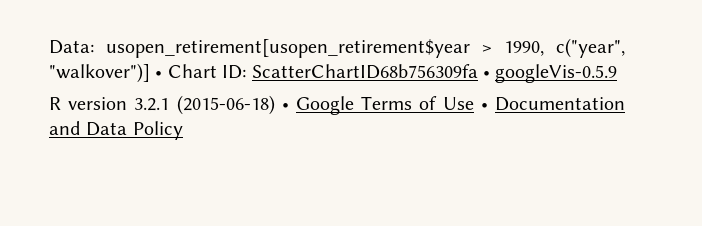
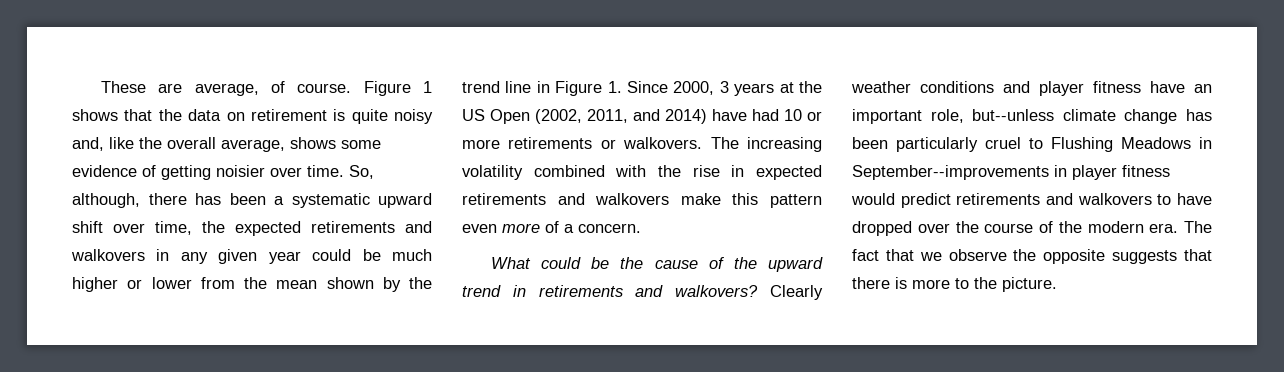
[49,38,625,58] [49,63,618,83] [49,95,625,115] [49,121,183,140] Data: usopen_retirement[usopen_retirement$year > 1990, c("year", "walkover")] • Chart ID: ScatterChartID68b756309fa • googleVis-0.5.9 // R version 3.2.1 (2015-06-18) • Google Terms of Use • Documentation and Data Policy -> [101,81,432,96] [72,109,433,124] [72,137,381,152] [72,165,374,180] [72,193,432,208] [72,221,432,236] [71,249,432,264] [72,277,432,292] [462,81,822,96] [462,109,822,124] [462,137,822,152] [462,165,822,180] [462,193,822,208] [462,221,641,233] [491,257,823,272] [462,285,823,300] [851,81,1212,96] [852,109,1212,124] [852,137,1212,152] [852,165,1170,180] [851,193,1212,208] [852,221,1212,236] [852,249,1212,264] [852,277,1057,292] These are average, of course. Figure 1 shows that the data on retirement is quite noisy and, like the overall average, shows some evidence of getting noisier over time. So, although, there has been a systematic upward shift over time, the expected retirements and walkovers in any given year could be much higher or lower from the mean shown by the trend line in Figure 1. Since 2000, 3 years at the US Open (2002, 2011, and 2014) have had 10 or more retirements or walkovers. The increasing volatility combined with the rise in expected retirements and walkovers make this pattern even more of a concern. // What could be the cause of the upward trend in retirements and walkovers? Clearly weather conditions and player fitness have an important role, but--unless climate change has been particularly cruel to Flushing Meadows in September--improvements in player fitness would predict retirements and walkovers to have dropped over the course of the modern era. The fact that we observe the opposite suggests that there is more to the picture.

